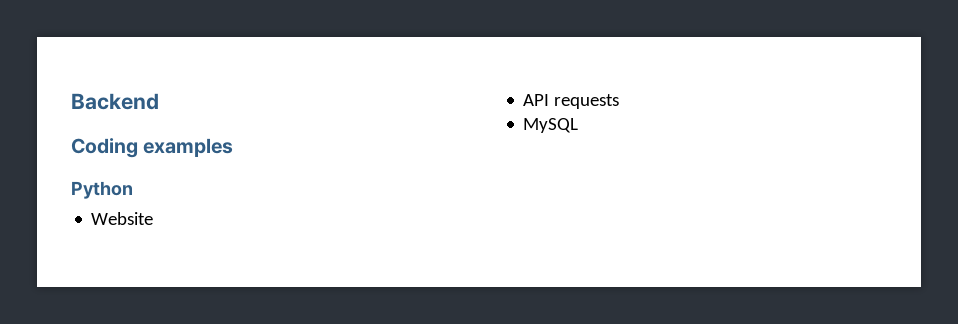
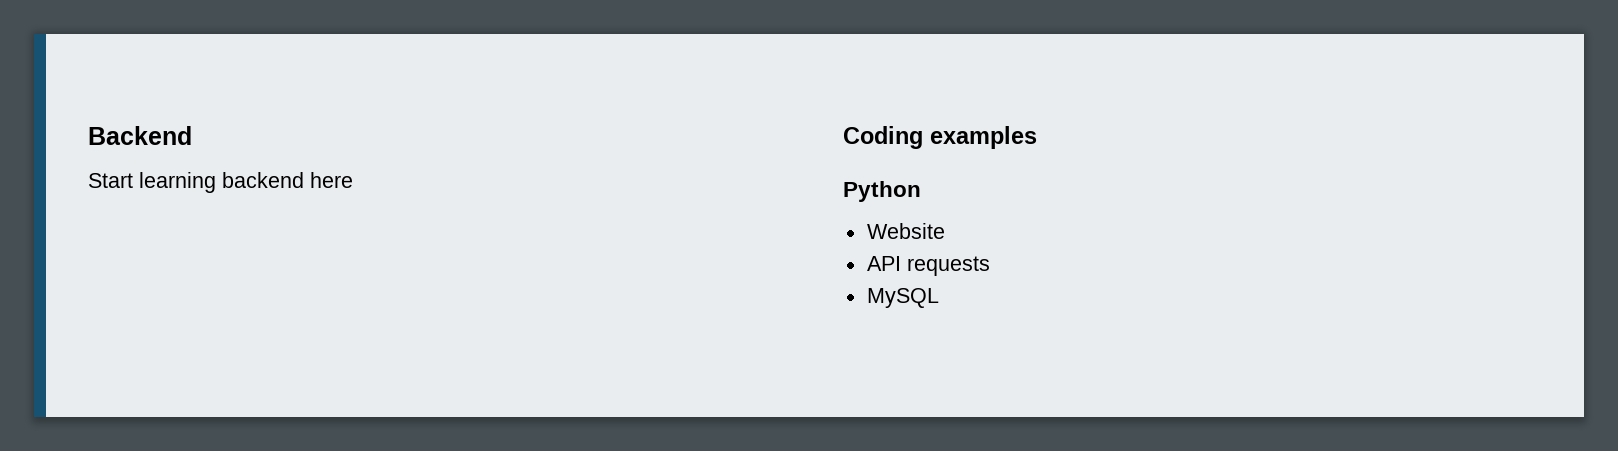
(159, 101) none -> [88,172,353,193] // Start learning backend here

